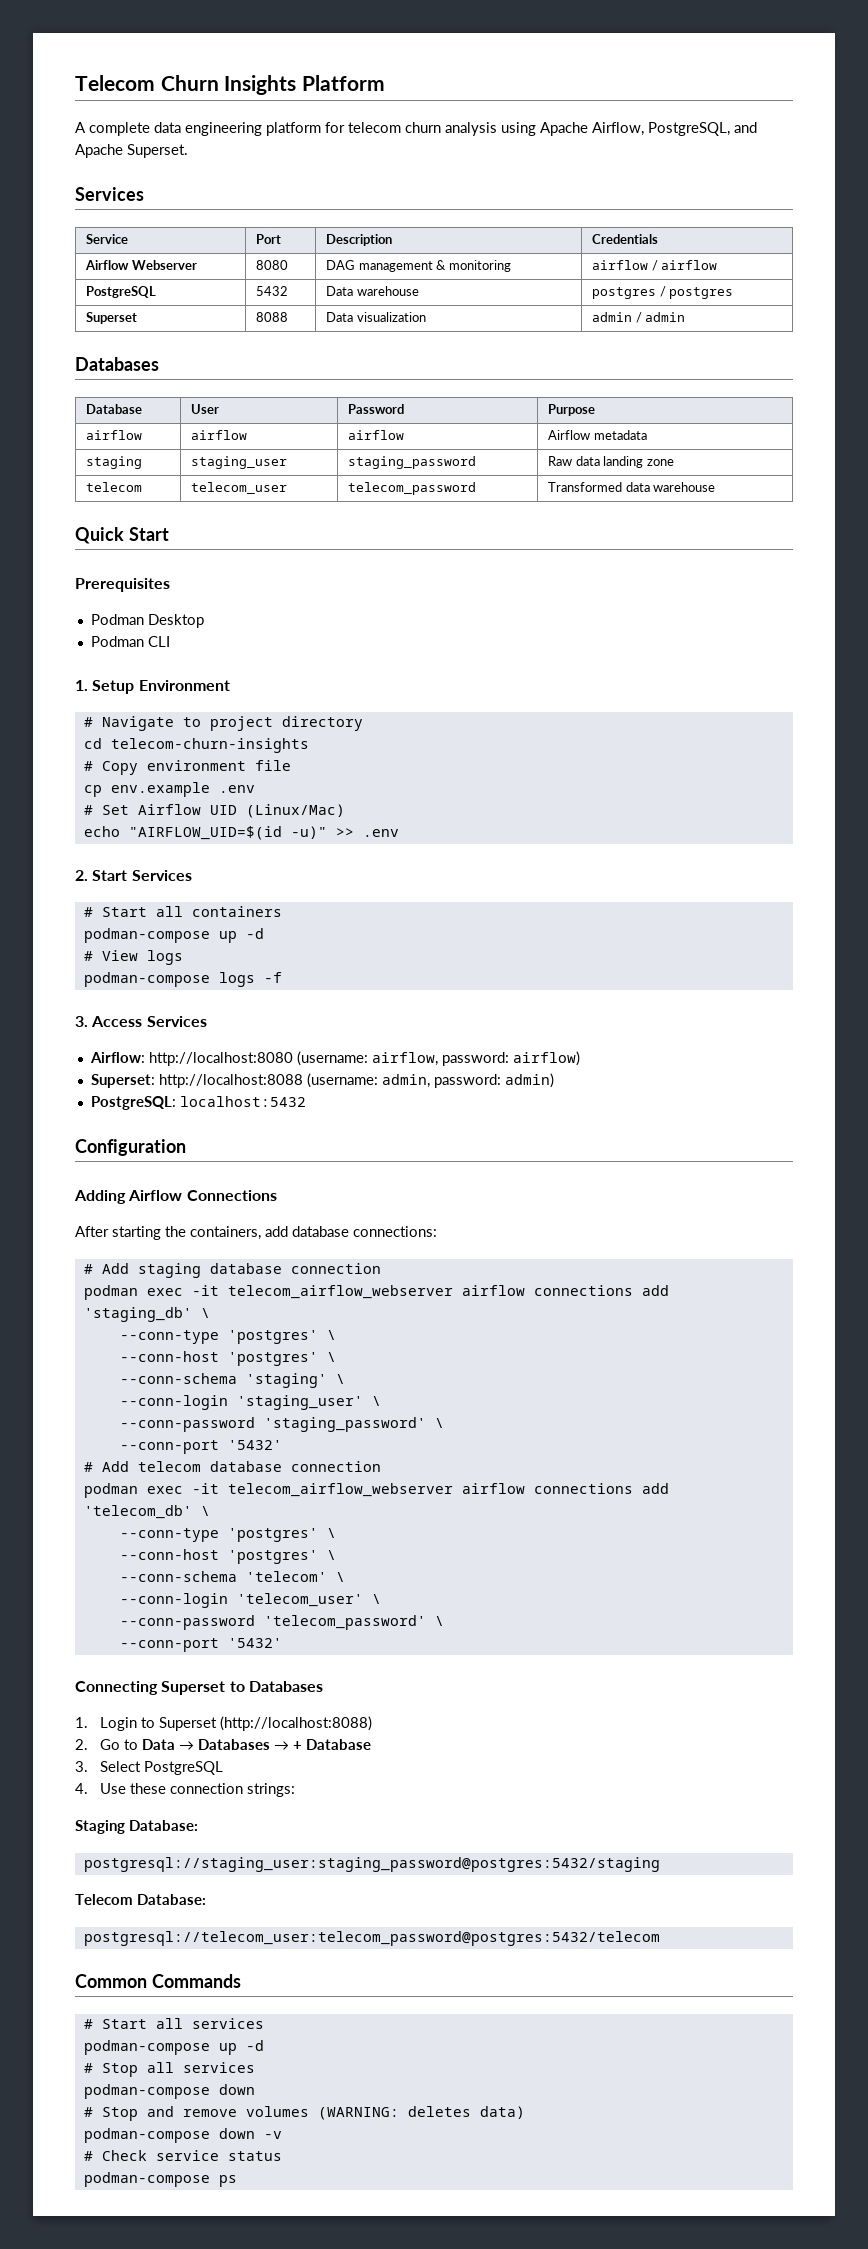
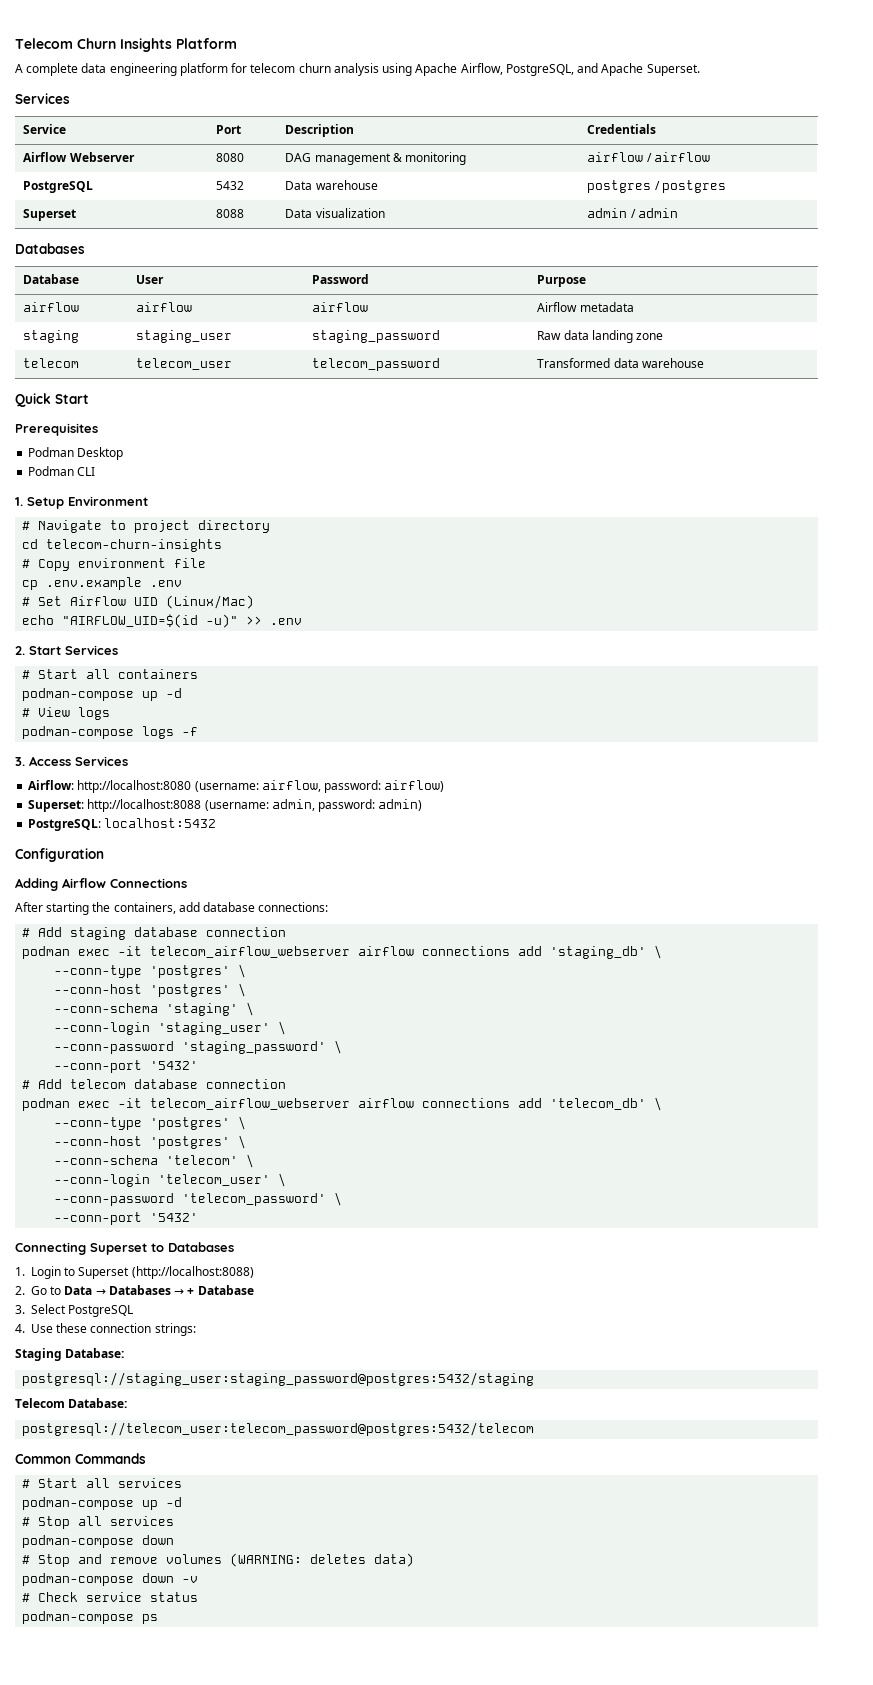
[110,782,210,797] env.example -> [46,577,143,590] .env.example

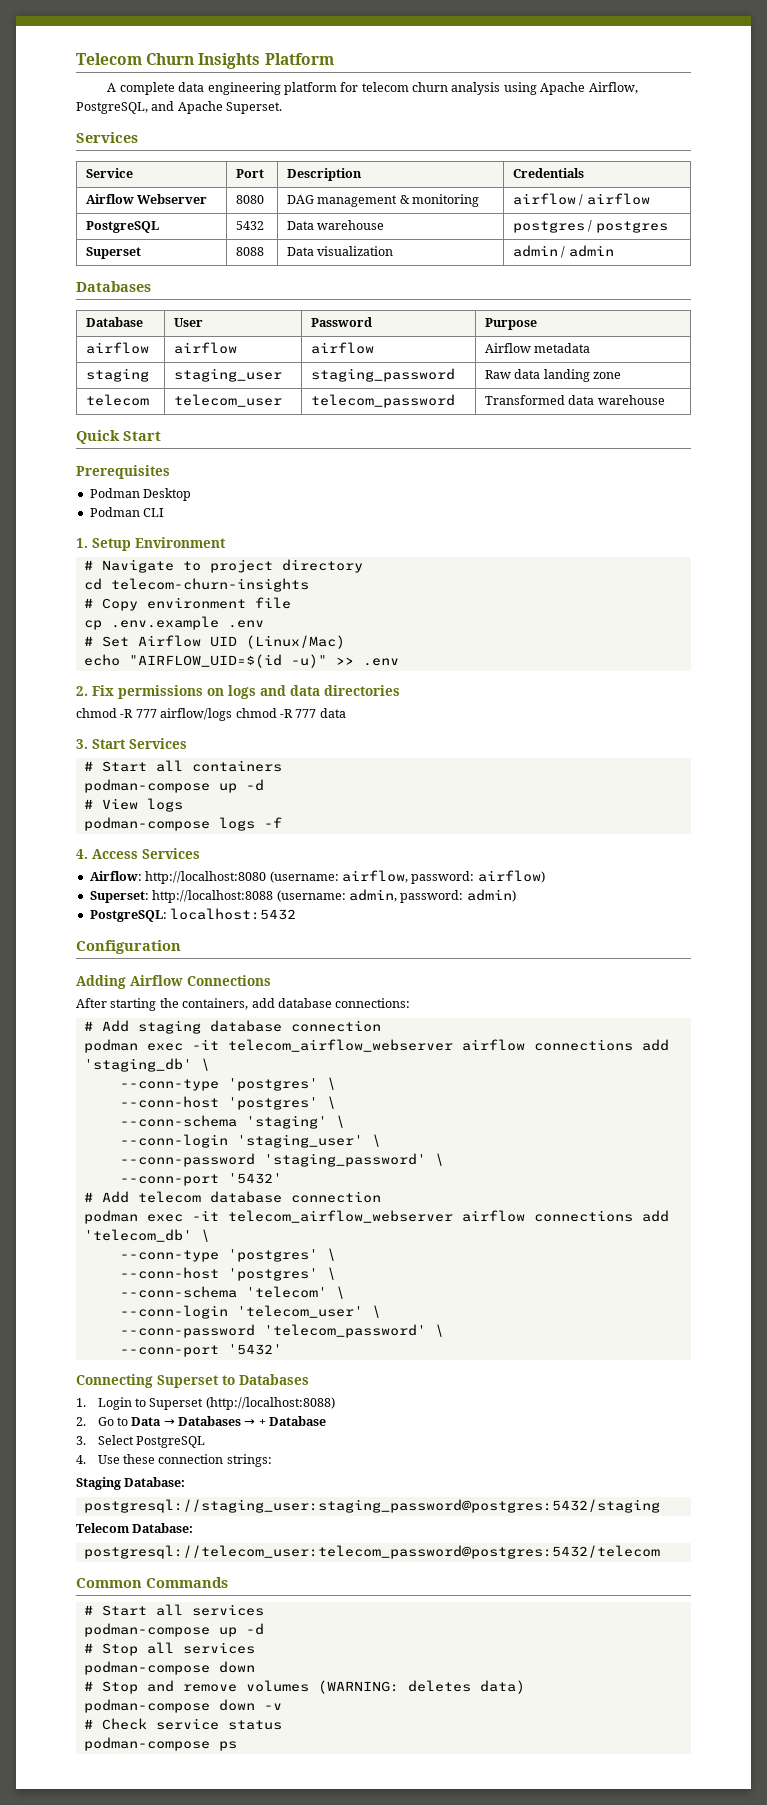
(25, 650) none -> [92,685,400,699] [76,708,346,721] [76,739,88,749] Fix permissions on logs and data directories // chmod -R 777 airflow/logs chmod -R 777 data // 3.
[15,757,25,766] 3. -> [76,849,88,859] 4.

